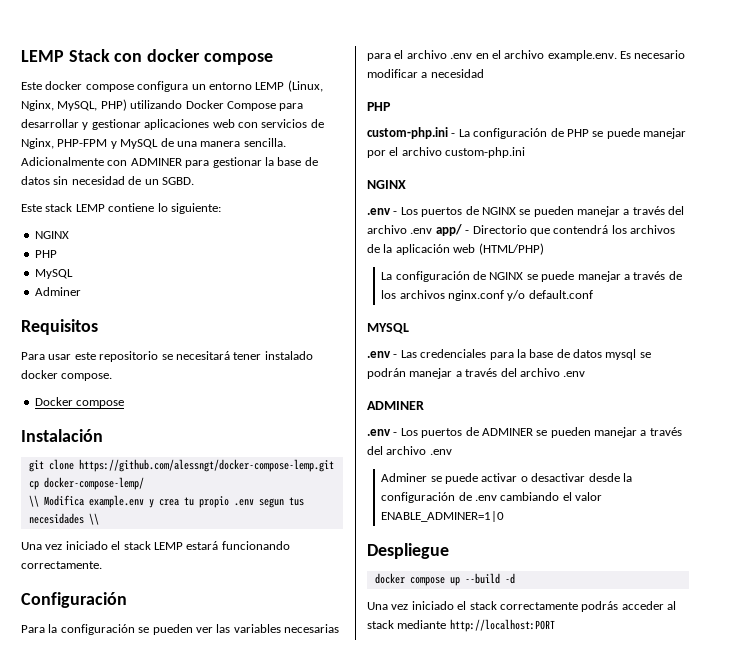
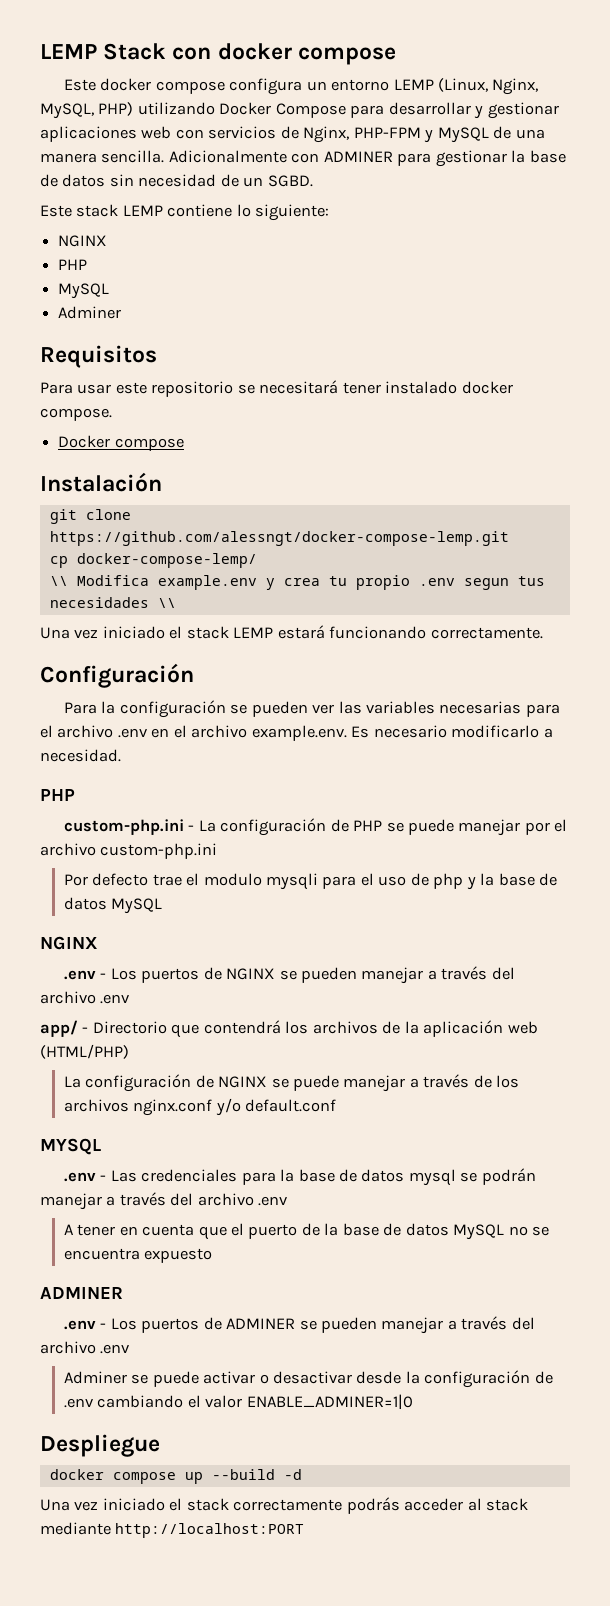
[367,69,484,78] modificar a necesidad -> [451,725,553,738] [40,749,121,762] modificarlo a necesidad.
(526, 152) none -> [63,873,558,890] [63,897,163,914] // Por defecto trae el modulo mysqli para el uso de php y la base de datos MySQL
(433, 231) none -> (130, 999) //
(586, 374) none -> [63,1223,550,1240] [63,1248,213,1263] // A tener en cuenta que el puerto de la base de datos MySQL no se encuentra expuesto

